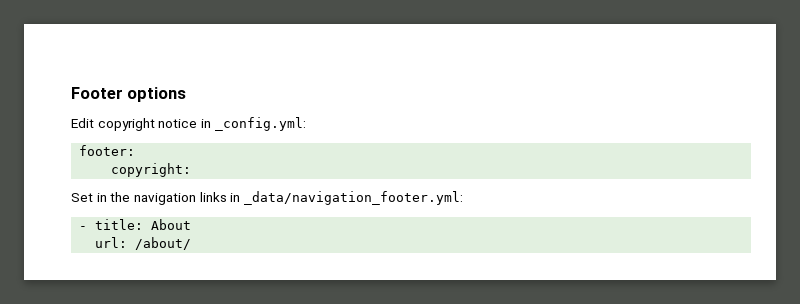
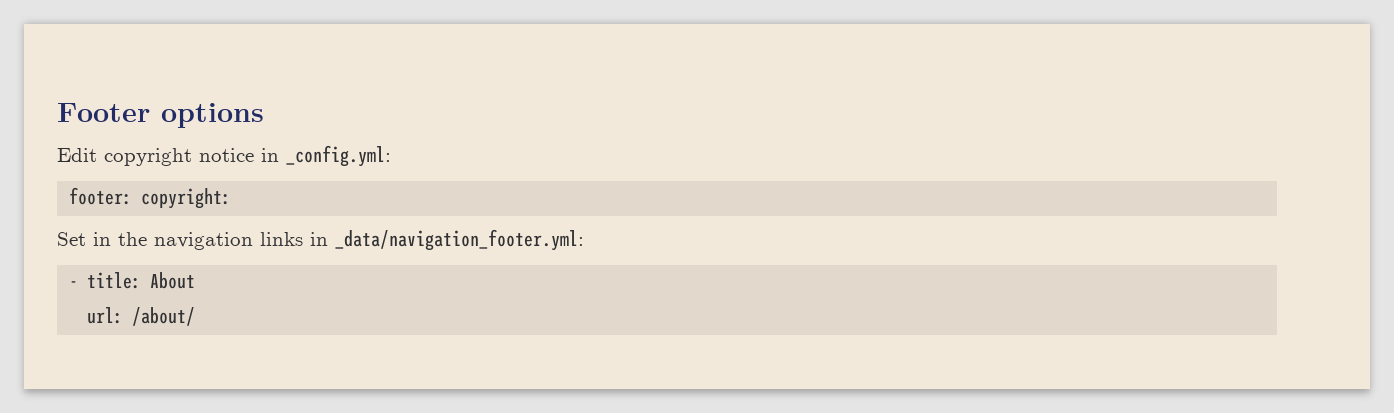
(136, 150) // -> (133, 196) none

